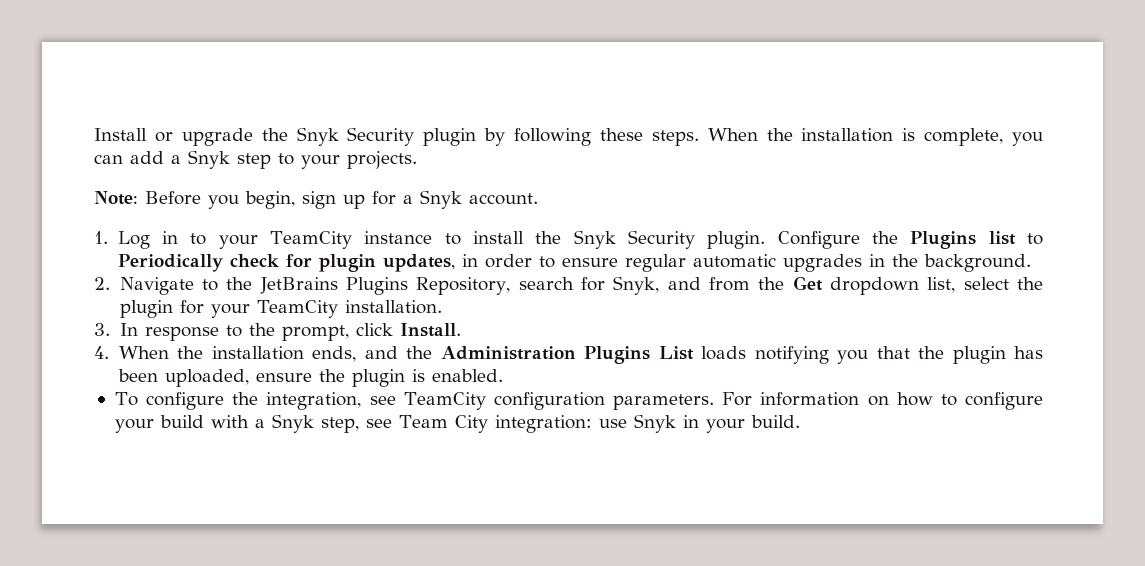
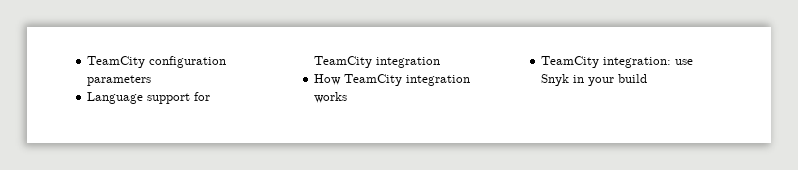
[94,127,1043,146] [94,150,417,169] [94,190,538,209] [94,230,1043,249] [117,254,1031,272] [94,276,1043,295] [119,300,443,318] [94,323,461,341] [94,346,1043,364] [117,369,503,387] [114,392,1043,410] [114,414,488,433] Install or upgrade the Snyk Security plugin by following these steps. When the installation is complete, you can add a Snyk step to your projects. // Note: Before you begin, sign up for a Snyk account. // 1. Log in to your TeamCity instance to install the Snyk Security plugin. Configure the Plugins list to Periodically check for plugin updates, in order to ensure regular automatic upgrades in the background. // 2. Navigate to the JetBrains Plugins Repository, search for Snyk, and from the Get dropdown list, select the plugin for your TeamCity installation. // 3. In response to the prompt, click Install. // 4. When the installation ends, and the Administration Plugins List loads notifying you that the plugin has been uploaded, ensure the plugin is enabled. // To configure the integration, see TeamCity configuration parameters. For information on how to configure your build with a Snyk step, see Team City -> [87,56,227,68] [87,75,152,86] [87,92,211,104] [314,56,441,68] [314,74,471,86] [314,92,348,103] [541,56,600,68] TeamCity configuration parameters // Language support for TeamCity integration // How TeamCity integration works // TeamCity
[750,415,800,428] build. -> [618,74,648,83] build

